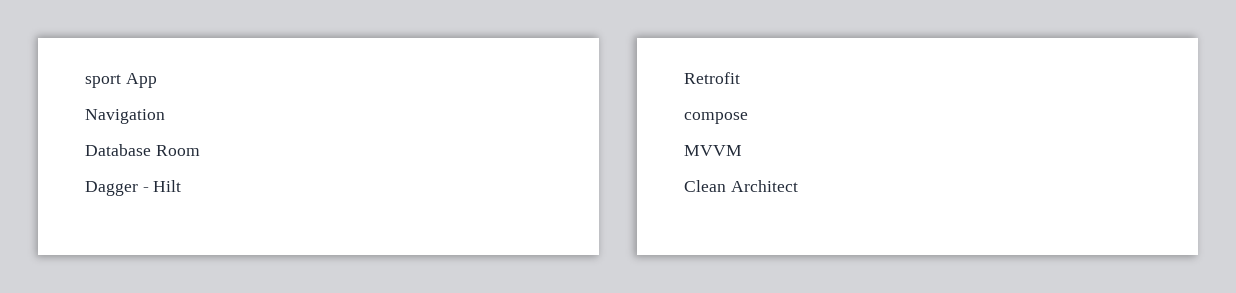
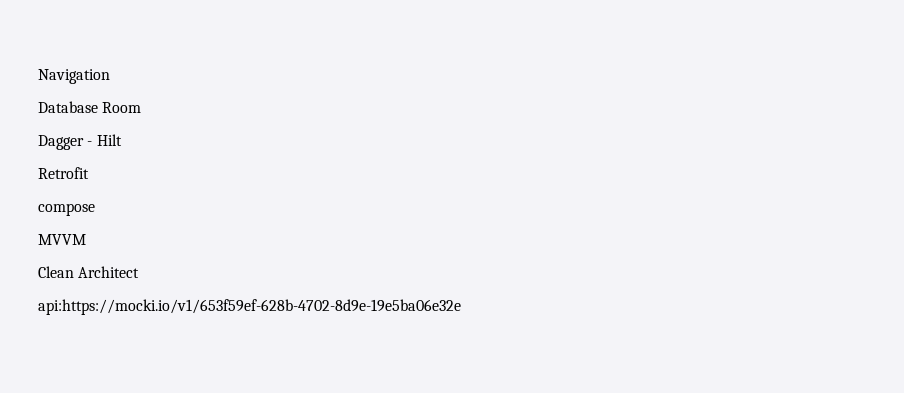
[85,73,157,88] sport App // -> (38, 76) none
(798, 186) none -> [38,299,461,315] // api:https://mocki.io/v1/653f59ef-628b-4702-8d9e-19e5ba06e32e

